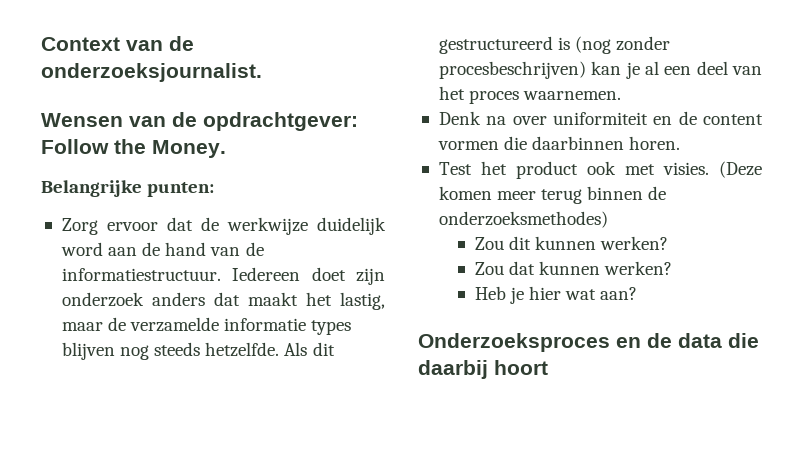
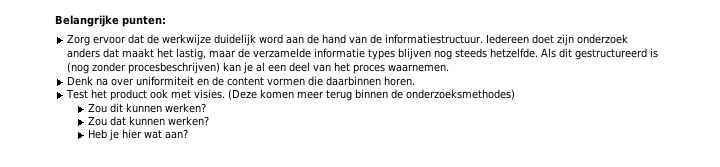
[41,36,194,51] [41,63,262,82] [41,112,358,131] [41,139,226,158] Context van de onderzoeksjournalist. // Wensen van de opdrachtgever: Follow the Money. // -> (55, 21) none
[418,333,759,352] [418,360,548,379] // Onderzoeksproces en de data die daarbij hoort -> (188, 134) none

